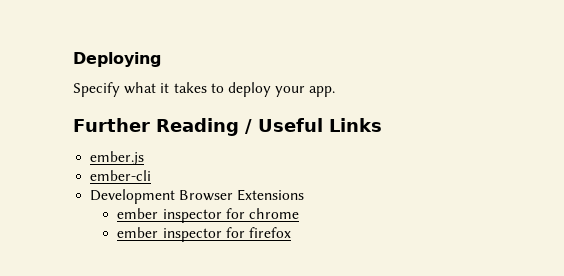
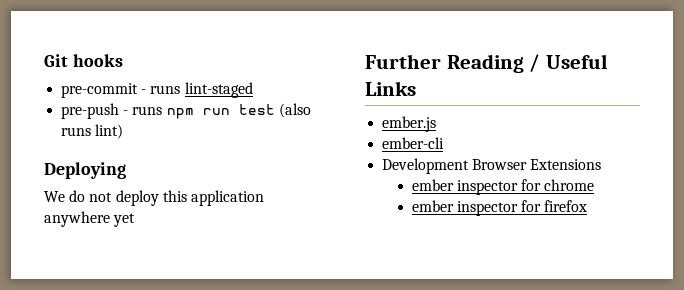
[73,52,161,67] [73,82,336,97] Deploying // Specify what it takes to deploy your app. -> [44,54,123,67] [61,82,253,98] [61,103,311,119] [61,124,124,139] [44,162,126,179] [44,190,264,206] [44,211,136,227] Git hooks // pre-commit - runs lint-staged // pre-push - runs npm run test (also runs lint) // Deploying // We do not deploy this application anywhere yet

